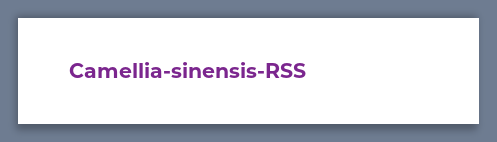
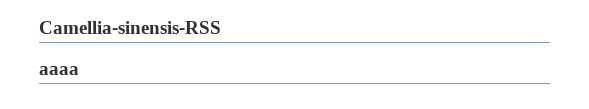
(306, 70) none -> [39,66,79,75] // aaaa

